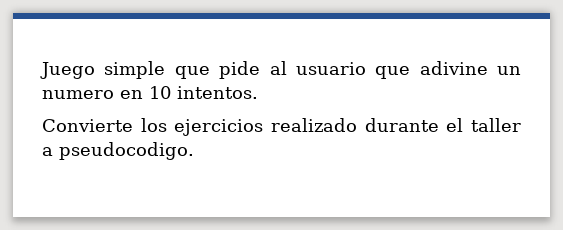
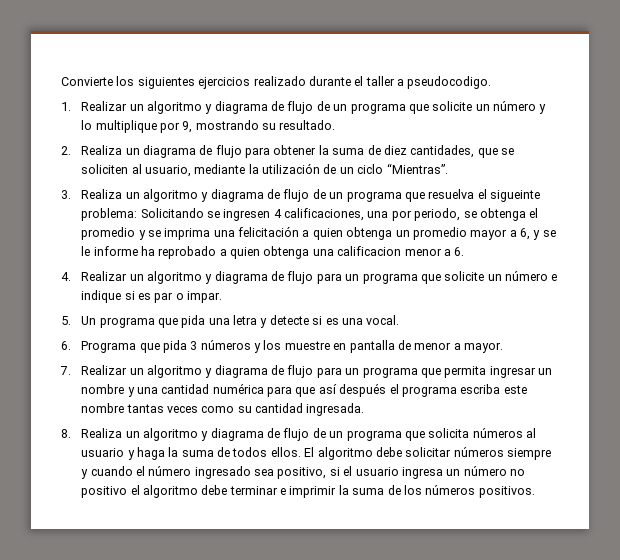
[40,61,521,79] [42,86,258,99] Juego simple que pide al usuario que adivine un numero en 10 intentos. // -> (61, 81) none
(167, 125) none -> [137,77,195,89] siguientes
(194, 151) none -> [61,101,547,114] [81,120,336,133] [61,145,515,158] [81,163,448,177] [61,189,541,202] [81,208,539,221] [81,226,556,240] [81,246,465,259] [61,271,558,284] [81,290,223,303] [61,315,400,328] [61,340,504,353] [60,365,553,378] [81,383,527,397] [81,403,365,416] [61,428,537,441] [81,447,552,460] [81,466,526,479] [81,485,535,498] // 1. Realizar un algoritmo y diagrama de flujo de un programa que solicite un número y lo multiplique por 9, mostrando su resultado. // 2. Realiza un diagrama de flujo para obtener la suma de diez cantidades, que se soliciten al usuario, mediante la utilización de un ciclo “Mientras”. // 3. Realiza un algoritmo y diagrama de flujo de un programa que resuelva el sigueinte problema: Solicitando se ingresen 4 calificaciones, una por periodo, se obtenga el promedio y se imprima una felicitación a quien obtenga un promedio mayor a 6, y se le informe ha reprobado a quien obtenga una calificacion menor a 6. // 4. Realizar un algoritmo y diagrama de flujo para un programa que solicite un número e indique si es par o impar. // 5. Un programa que pida una letra y detecte si es una vocal. // 6. Programa que pida 3 números y los muestre en pantalla de menor a mayor. // 7. Realizar un algoritmo y diagrama de flujo para un programa que permita ingresar un nombre y una cantidad numérica para que así después el programa escriba este nombre tantas veces como su cantidad ingresada. // 8. Realiza un algoritmo y diagrama de flujo de un programa que solicita números al usuario y haga la suma de todos ellos. El algoritmo debe solicitar números siempre y cuando el número ingresado sea positivo, si el usuario ingresa un número no positivo el algoritmo debe terminar e imprimir la suma de los números positivos.

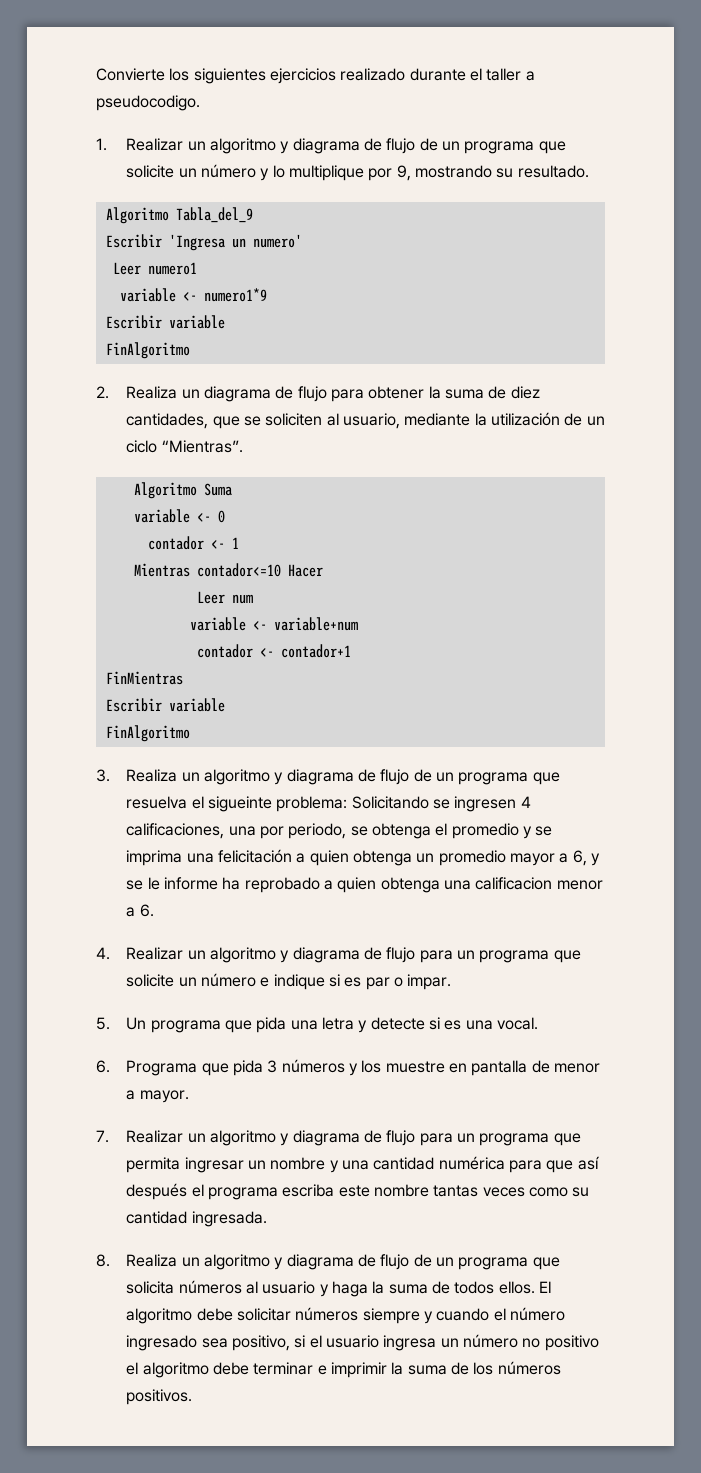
(336, 125) none -> [105,207,253,224] [105,234,302,251] [112,262,197,275] [119,288,267,302] [105,315,225,329] [105,342,190,359] // Algoritmo Tabla_del_9 // Escribir 'Ingresa un numero' // Leer numero1 // variable <- numero1*9 // Escribir variable // FinAlgoritmo
(448, 168) none -> [133,482,232,499] [133,509,225,523] [147,536,239,550] [133,563,323,577] [196,591,253,604] [189,617,358,631] [196,644,351,658] [105,671,183,685] [105,698,225,712] [105,725,190,742] // Algoritmo Suma // variable <- 0 // contador <- 1 // Mientras contador<=10 Hacer // Leer num // variable <- variable+num // contador <- contador+1 // FinMientras // Escribir variable // FinAlgoritmo

